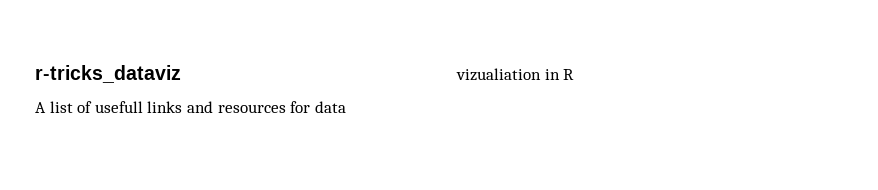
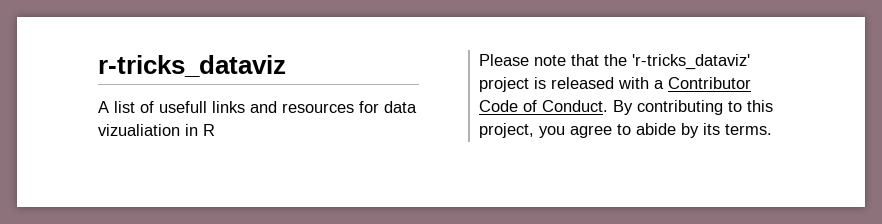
(575, 74) none -> [479,54,751,70] [479,77,752,92] [479,100,774,115] [479,123,773,138] // Please note that the 'r-tricks_dataviz' project is released with a Contributor Code of Conduct. By contributing to this project, you agree to abide by its terms.

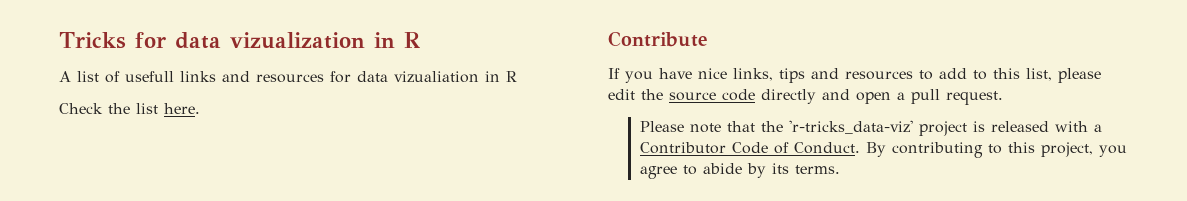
[98,55,286,77] r-tricks_dataviz -> [59,32,420,49] Tricks for data vizualization in R
(215, 130) none -> [59,103,200,114] [608,31,708,47] [608,68,1101,83] [608,89,1003,105] // Check the list here. // Contribute // If you have nice links, tips and resources to add to this list, please edit the source code directly and open a pull request.
[632,54,751,70] 'r-tricks_dataviz' -> [788,120,913,134] 'r-tricks_data-viz'

